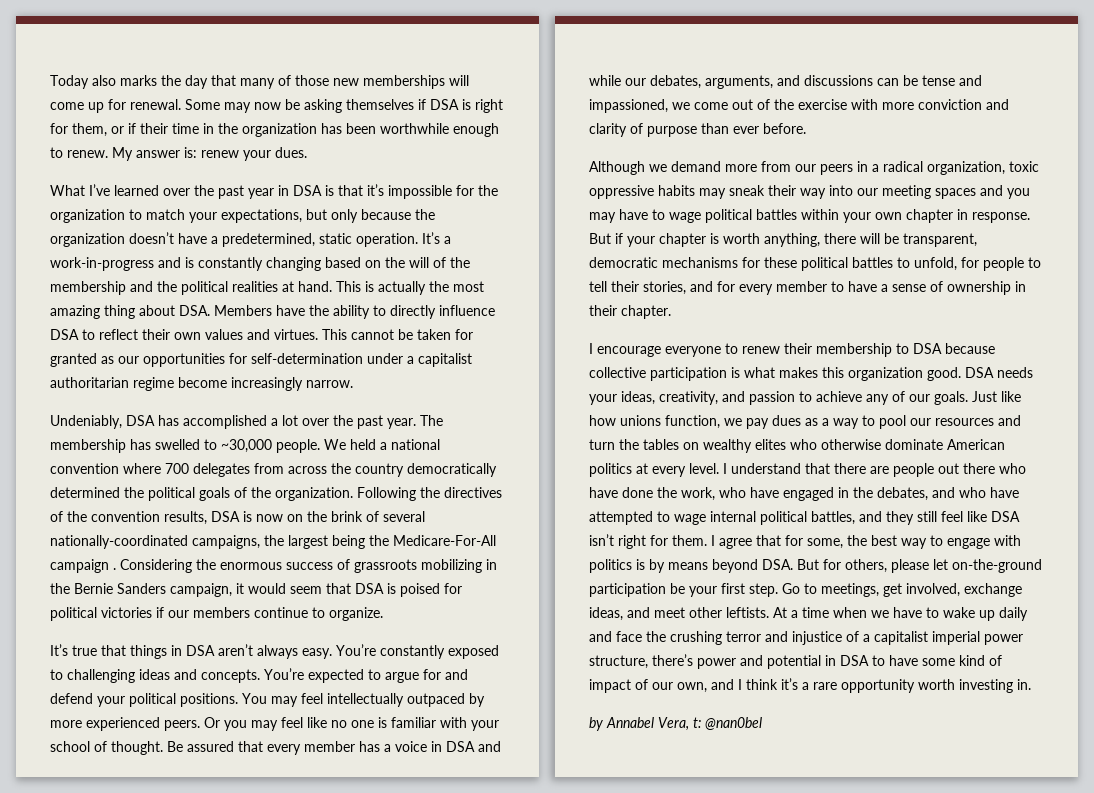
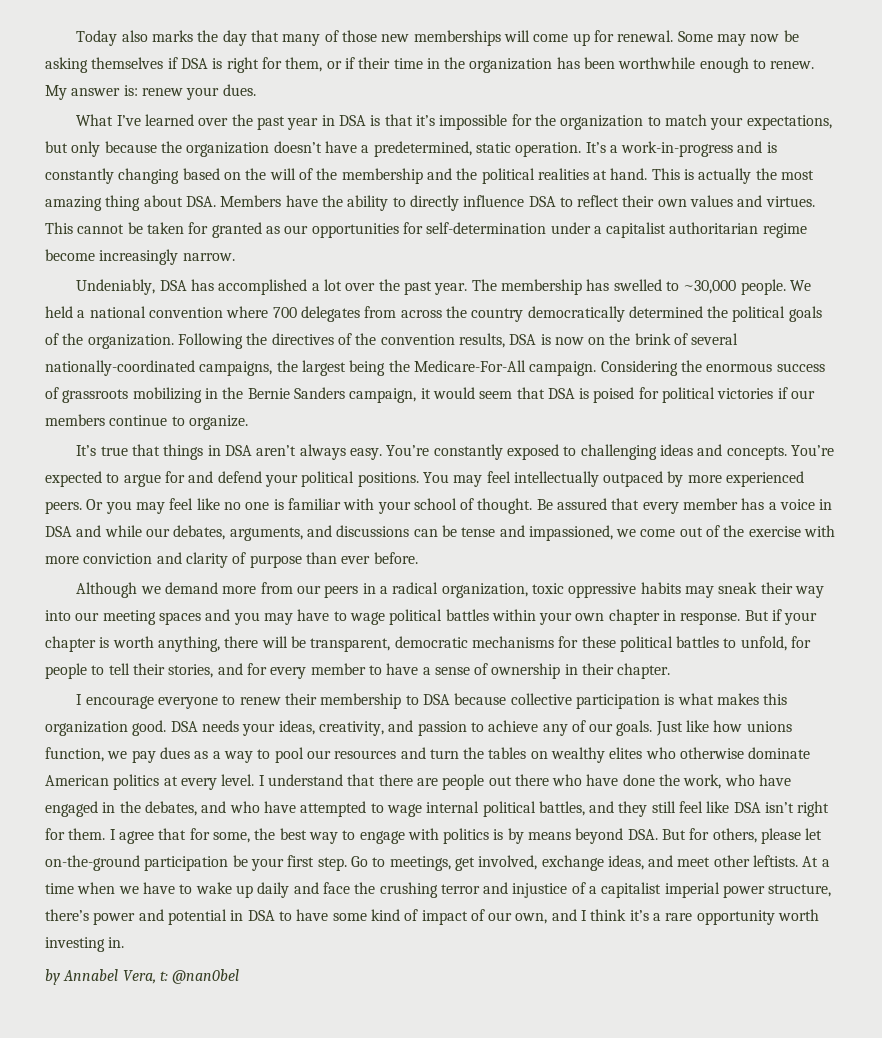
[50,559,116,573] campaign . -> [529,361,597,376] campaign.

